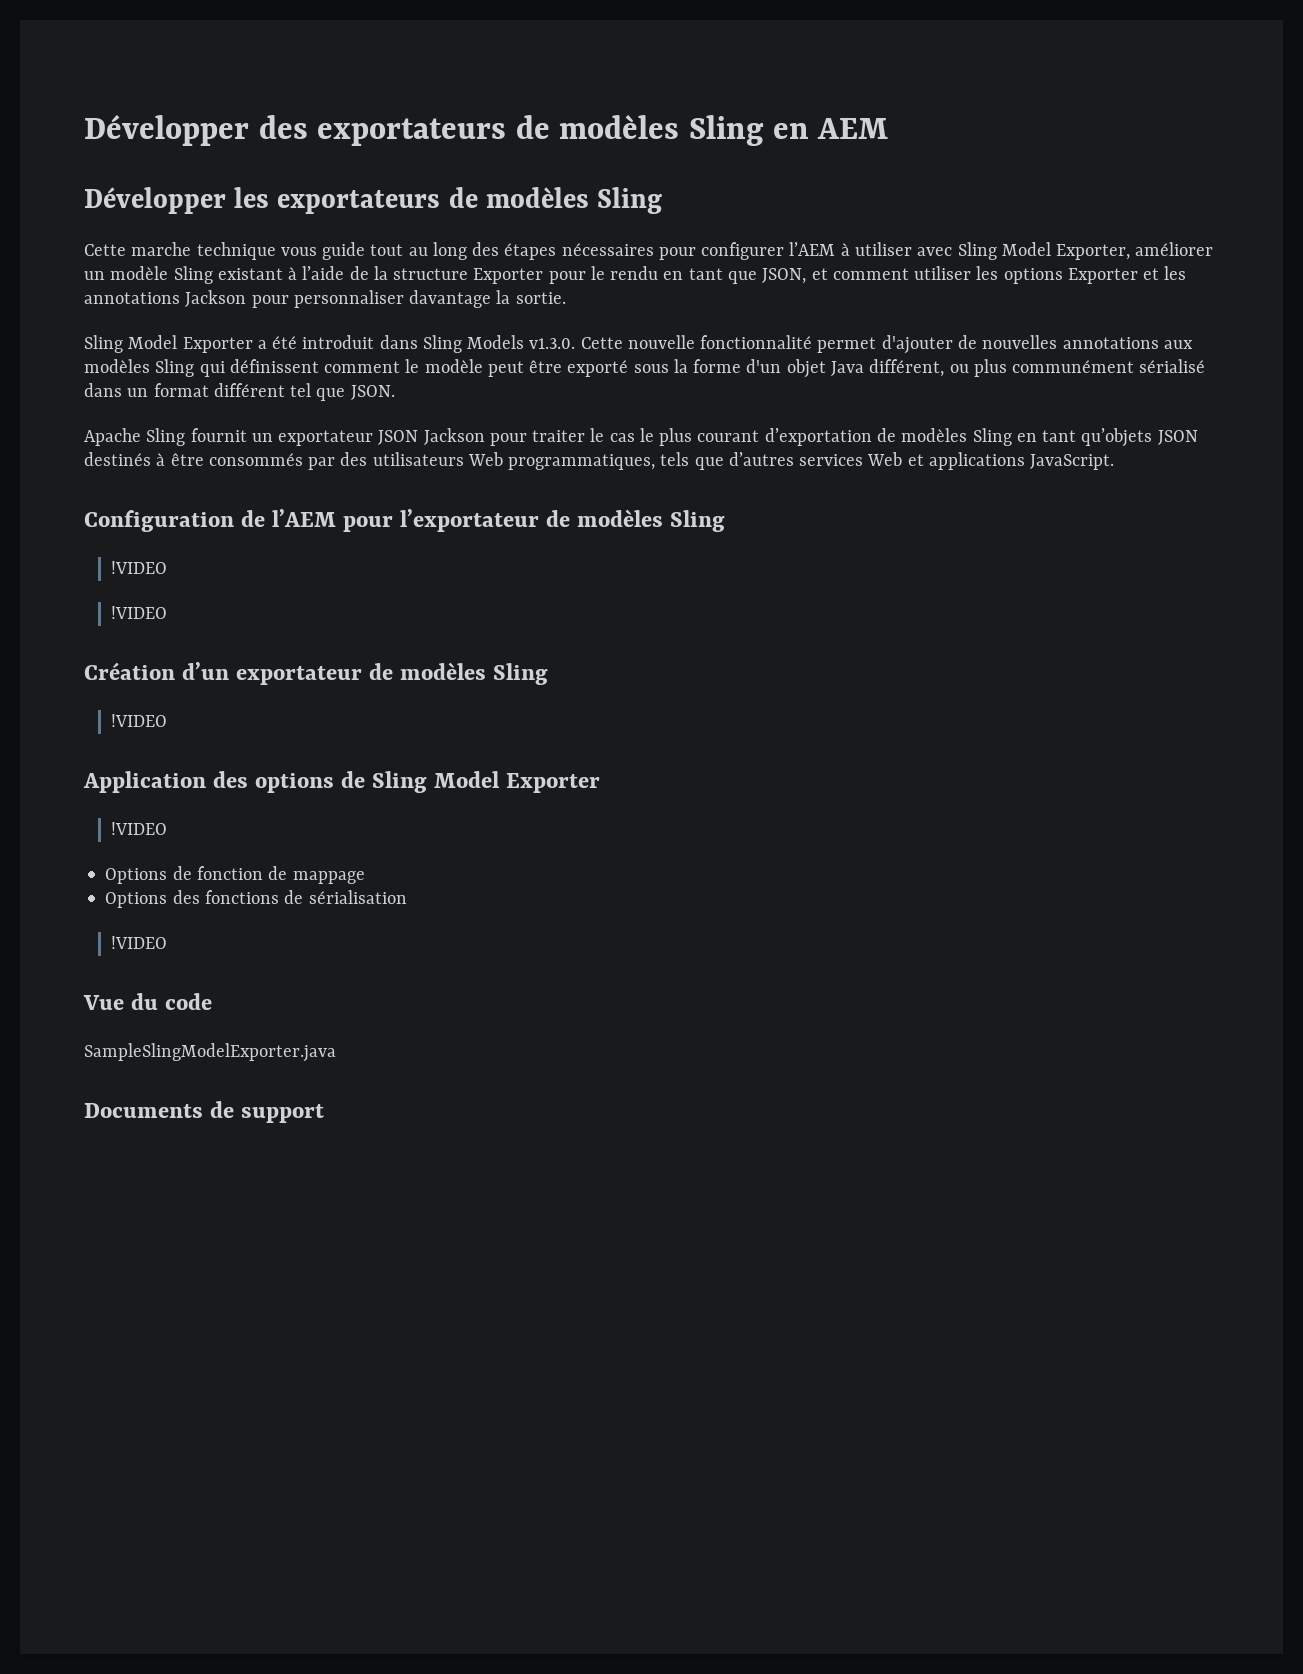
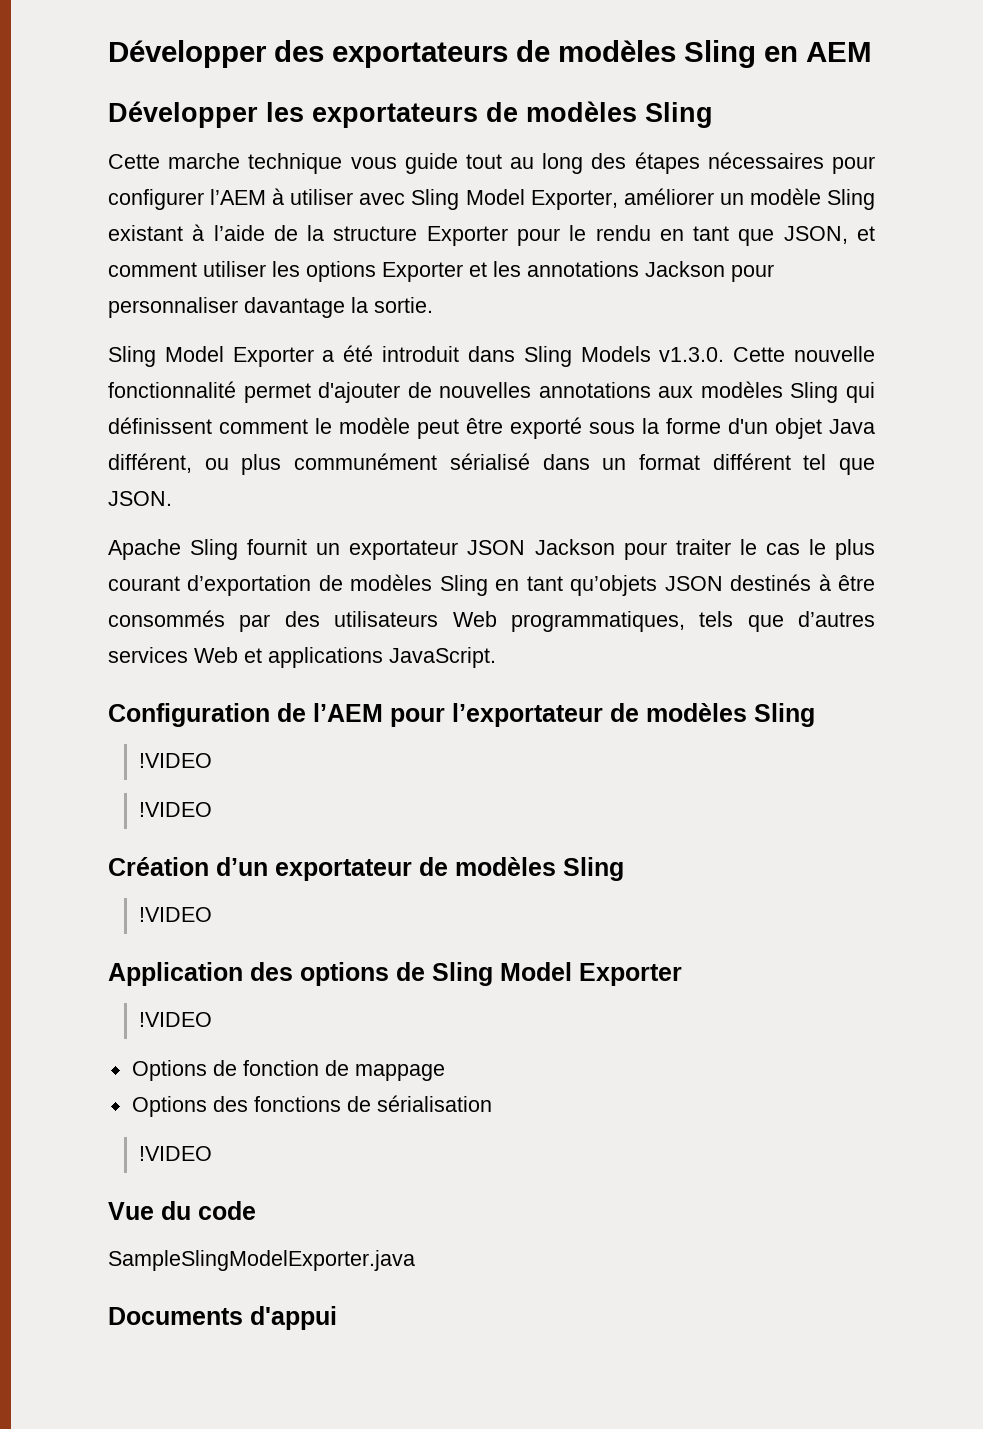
[210,1101,325,1123] de support -> [250,1306,337,1330] d'appui

